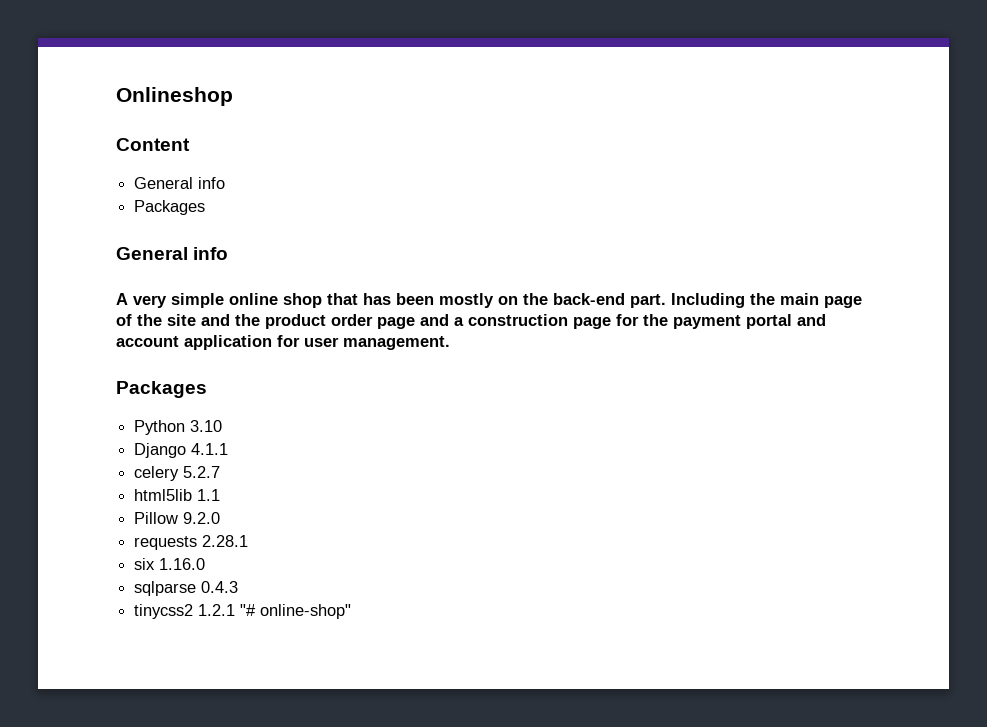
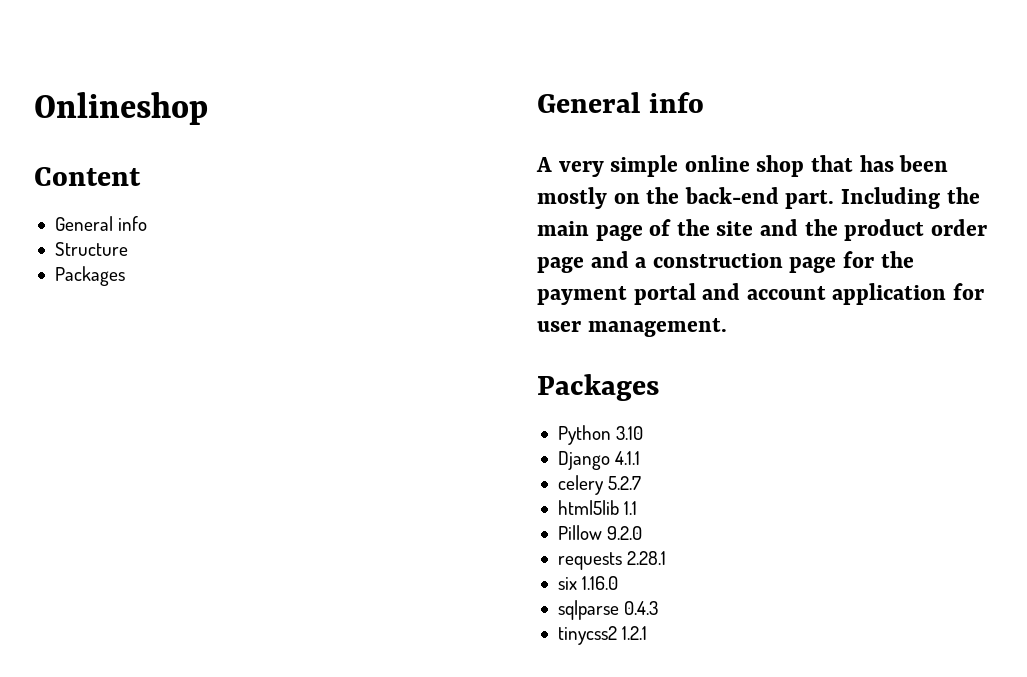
(226, 183) none -> [54,242,128,256] // Structure
[240,604,352,619] "# online-shop" -> (648, 633) none

